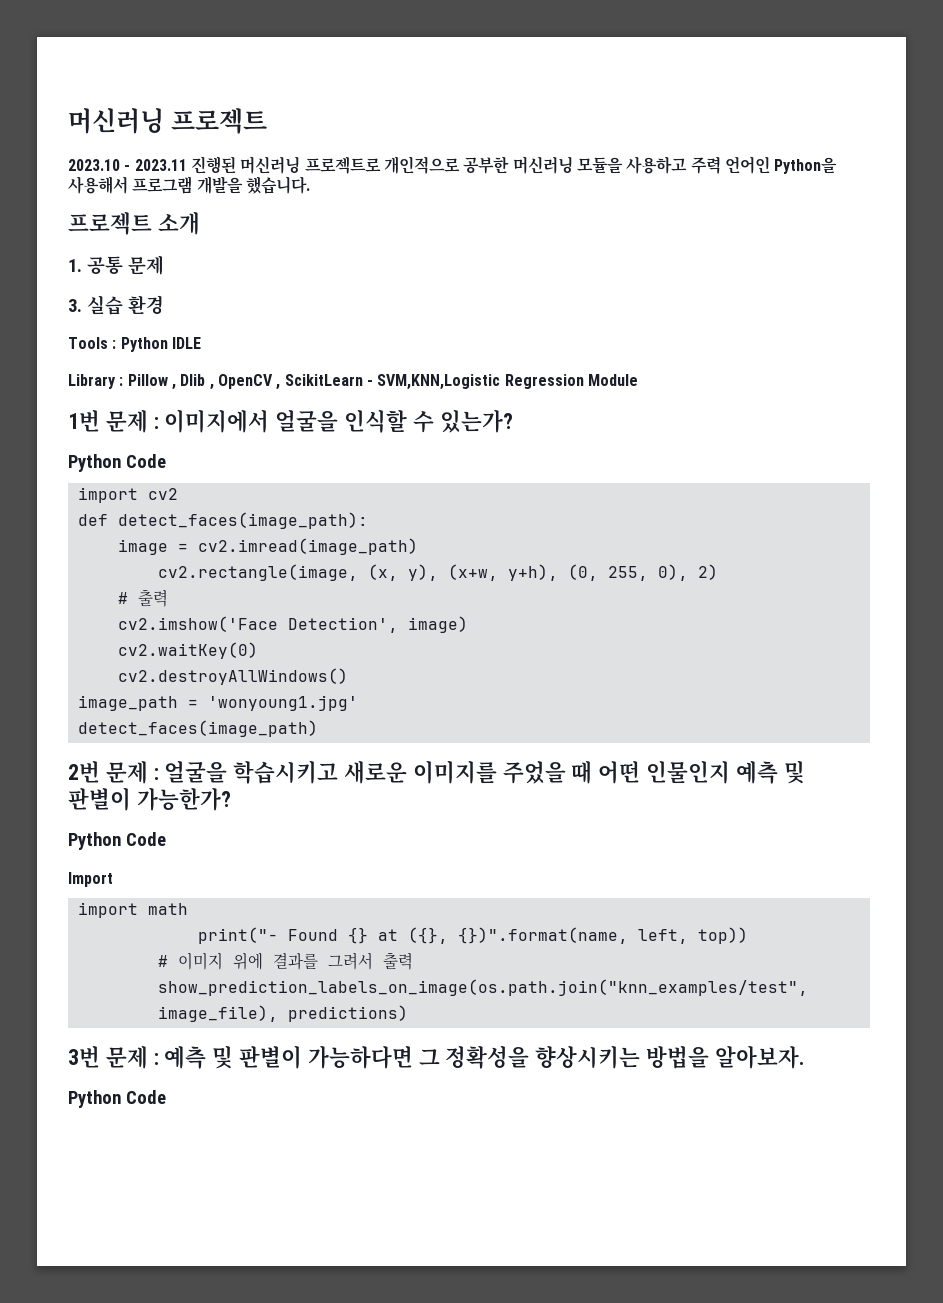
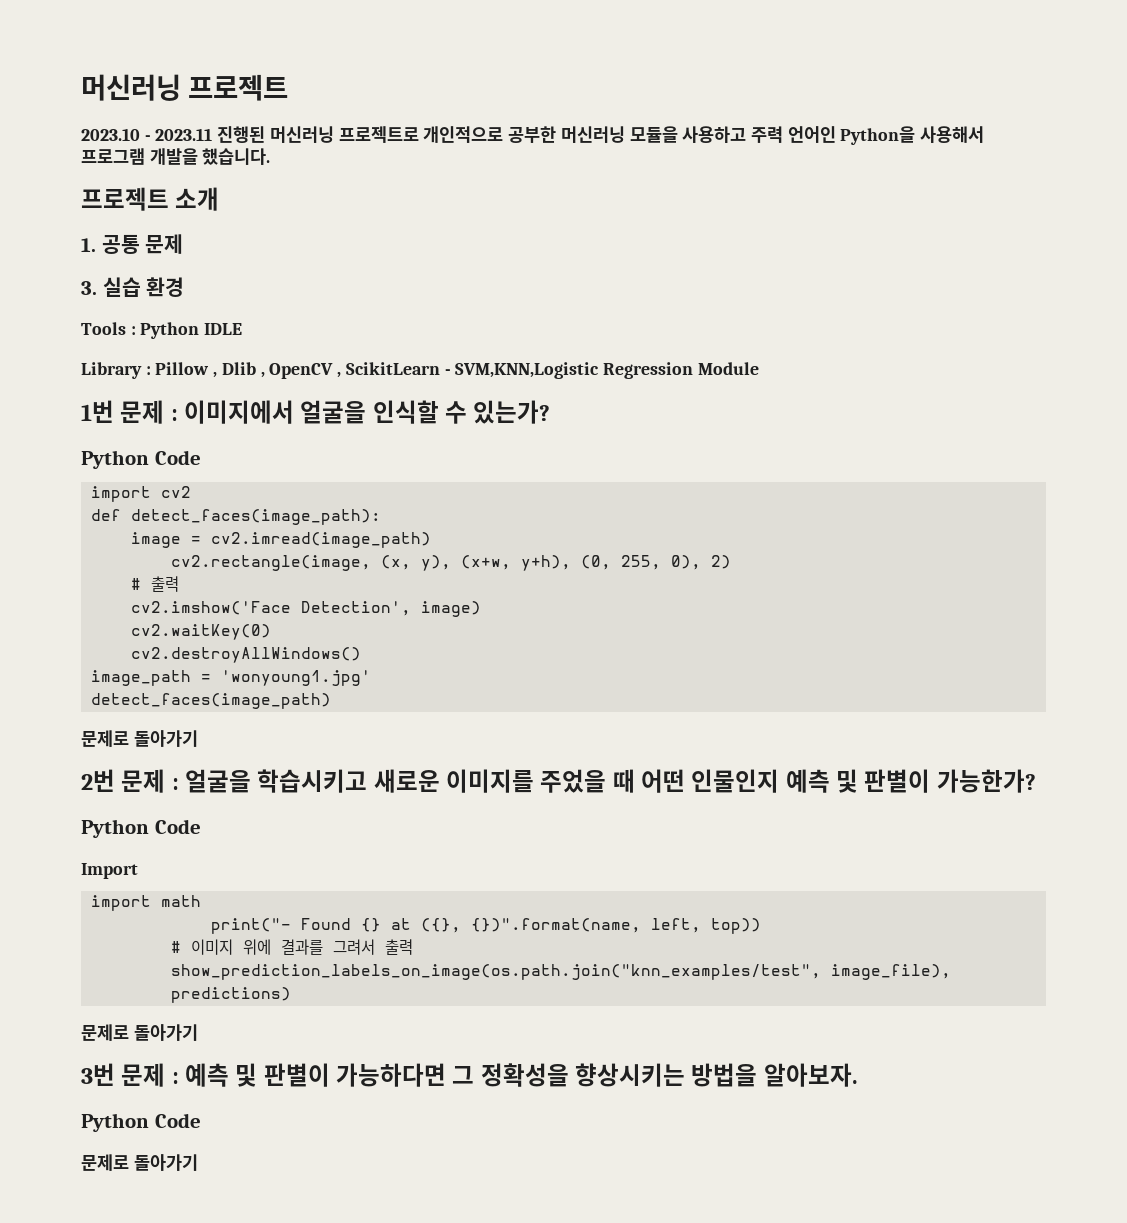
(318, 728) none -> [81,730,198,747] // 문제로 돌아가기
(408, 1013) none -> [81,1024,198,1041] // 문제로 돌아가기
(166, 1097) none -> [81,1154,198,1171] // 문제로 돌아가기

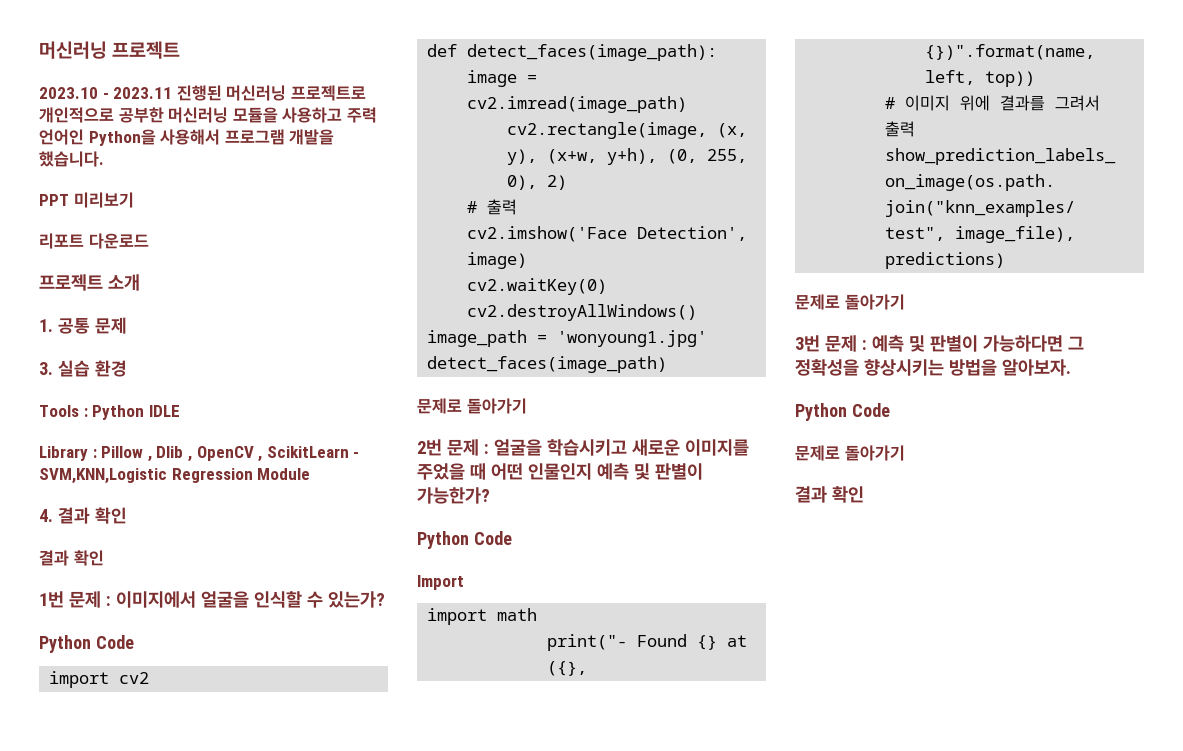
(271, 156) none -> [39,192,134,208] [39,233,149,249] // PPT 미리보기 // 리포트 다운로드
(759, 368) none -> [39,507,127,524] [39,550,104,566] // 4. 결과 확인 // 결과 확인
(198, 1162) none -> [795,486,864,503] // 결과 확인

